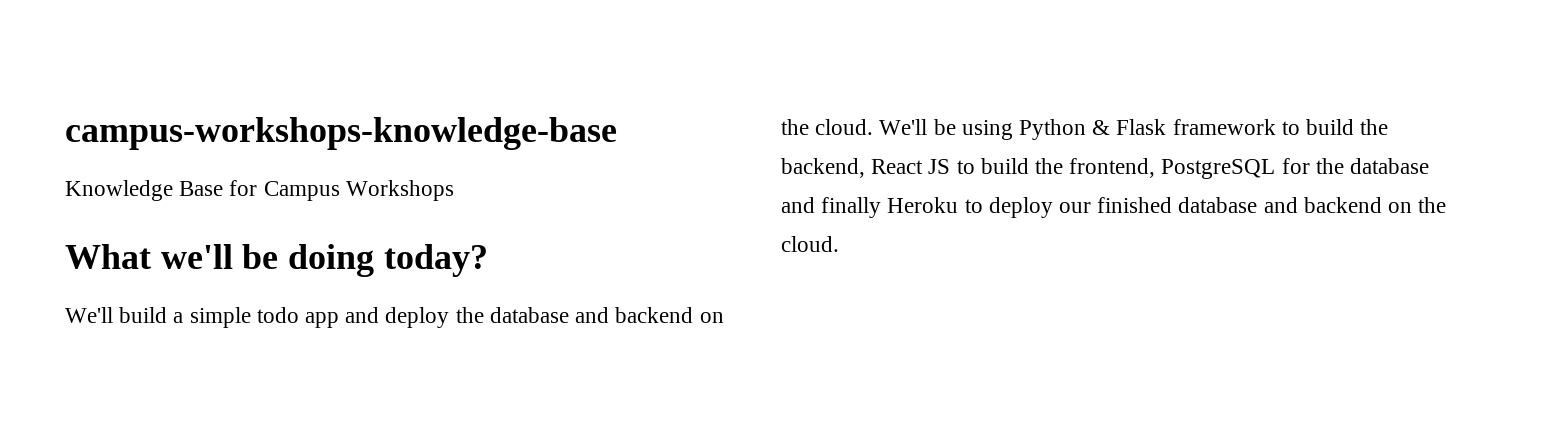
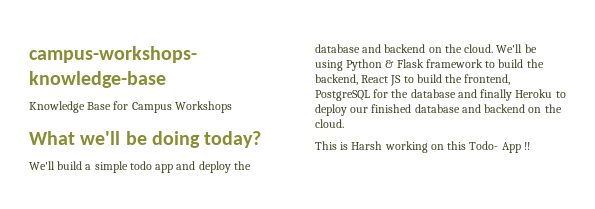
(839, 244) none -> [315,141,530,153] // This is Harsh working on this Todo- App !!

